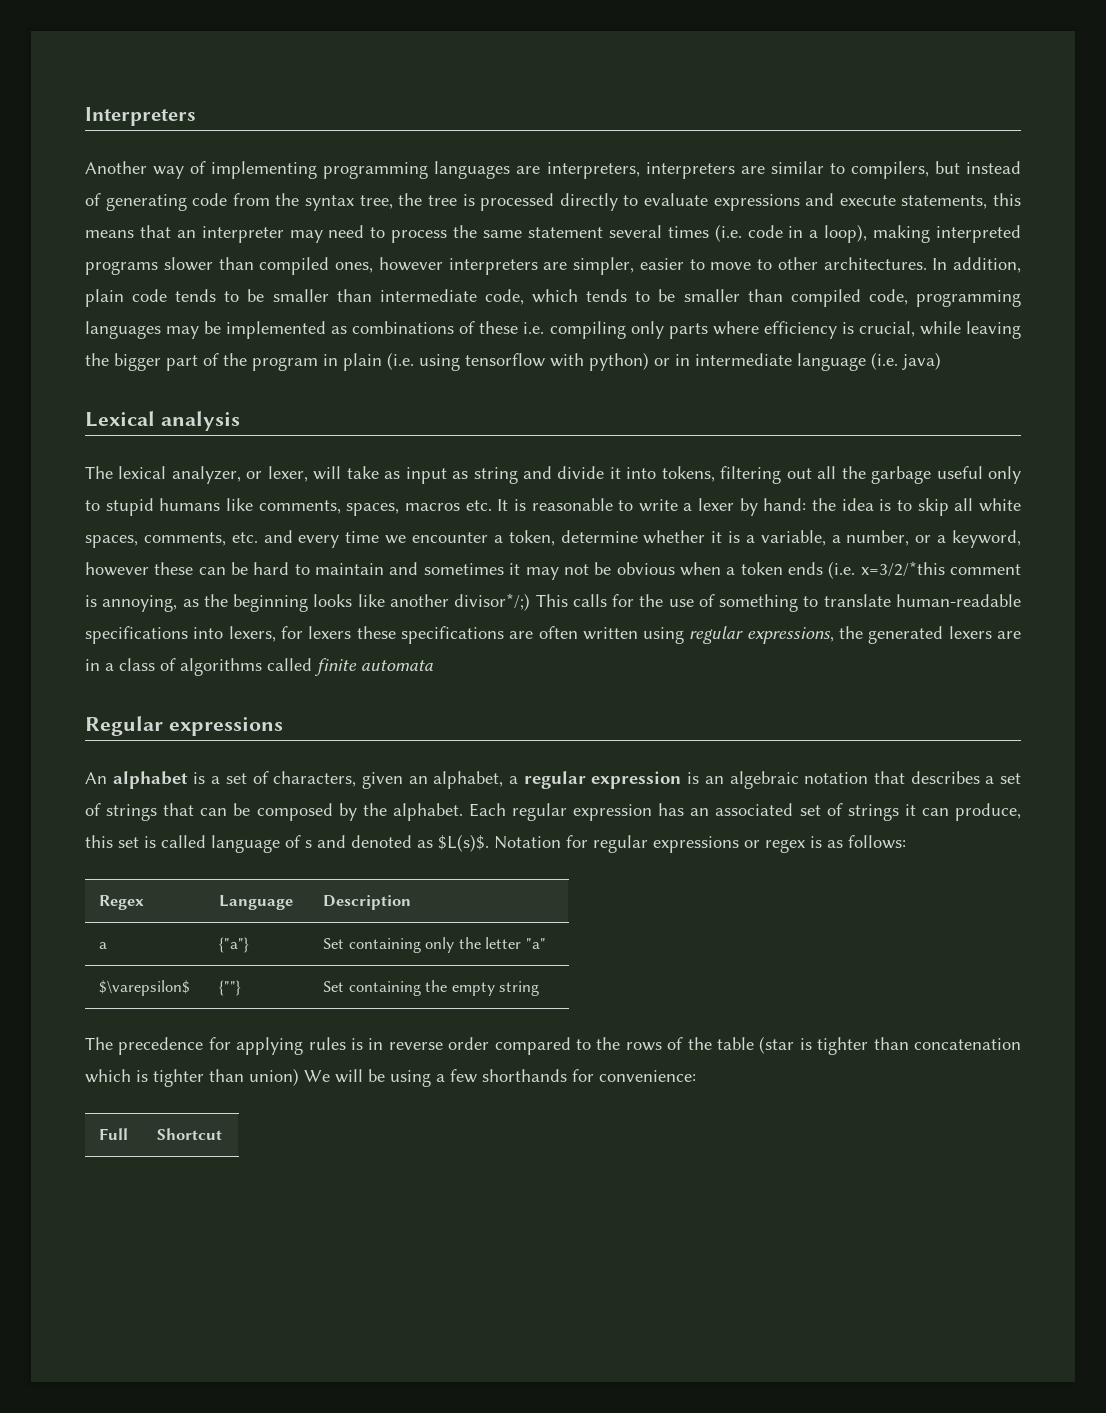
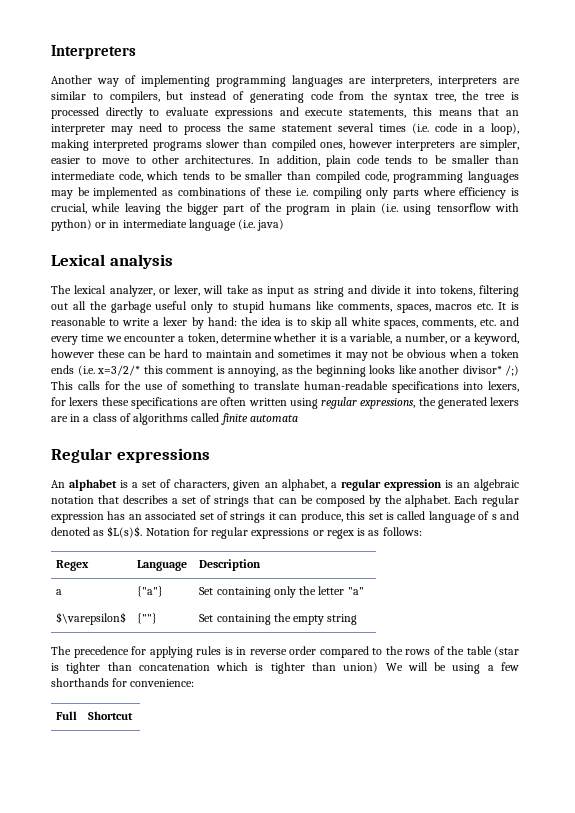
[860,561,945,577] x=3/2/*this -> [97,365,163,376] x=3/2/* this
[454,593,531,611] divisor*/;) -> [462,365,519,376] divisor* /;)

